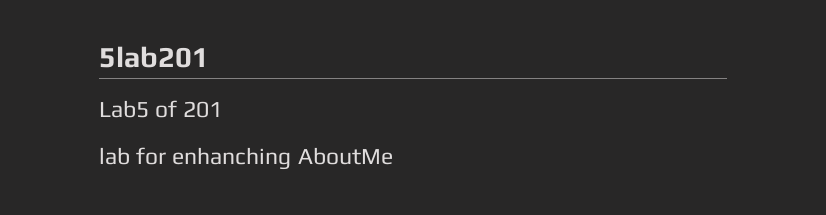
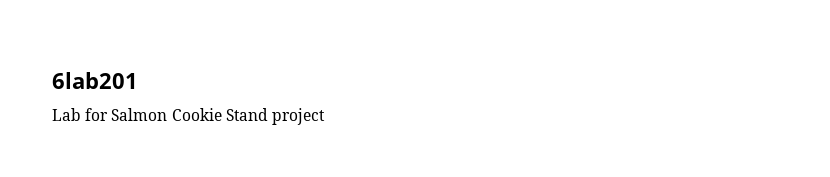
[99,46,209,68] [99,100,223,118] [99,147,393,170] 5lab201 // Lab5 of 201 // lab for enhanching AboutMe -> [52,72,138,89] [52,108,325,125] 6lab201 // Lab for Salmon Cookie Stand project

